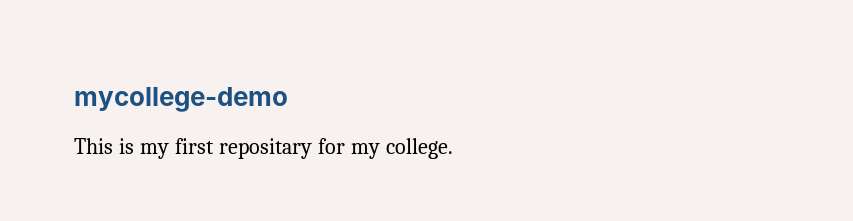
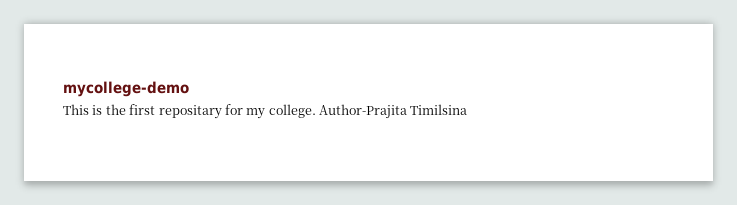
[139,143,169,159] my -> [105,104,126,115] the
(453, 148) none -> [319,104,468,119] Author-Prajita Timilsina

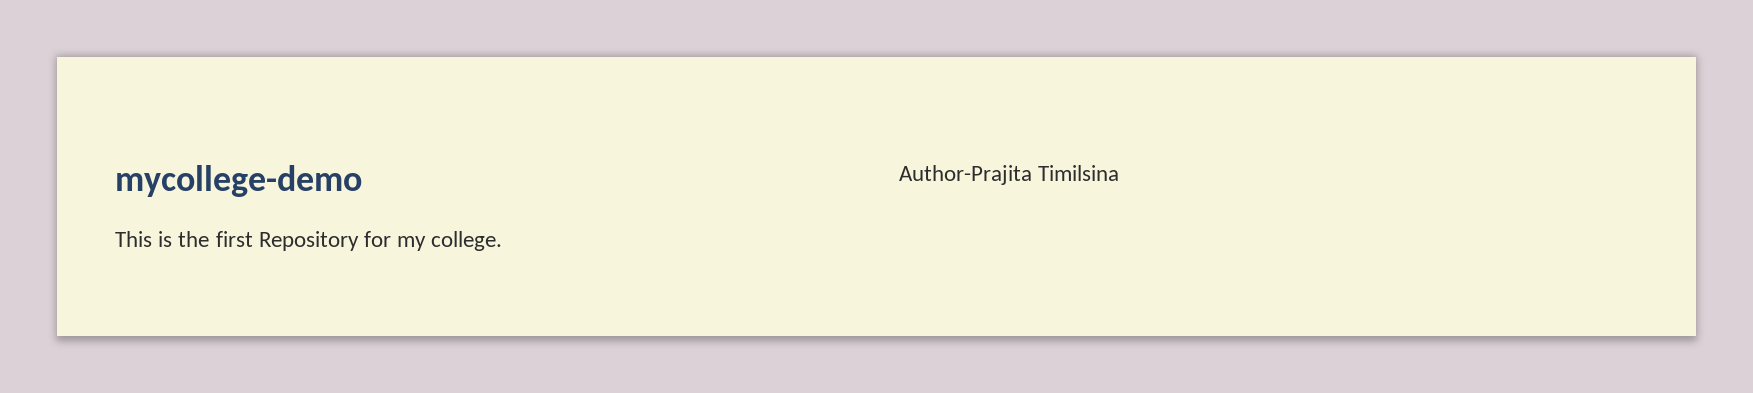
[158,105,222,119] repositary -> [258,231,359,251] Repository
(316, 111) none -> (503, 241) //

